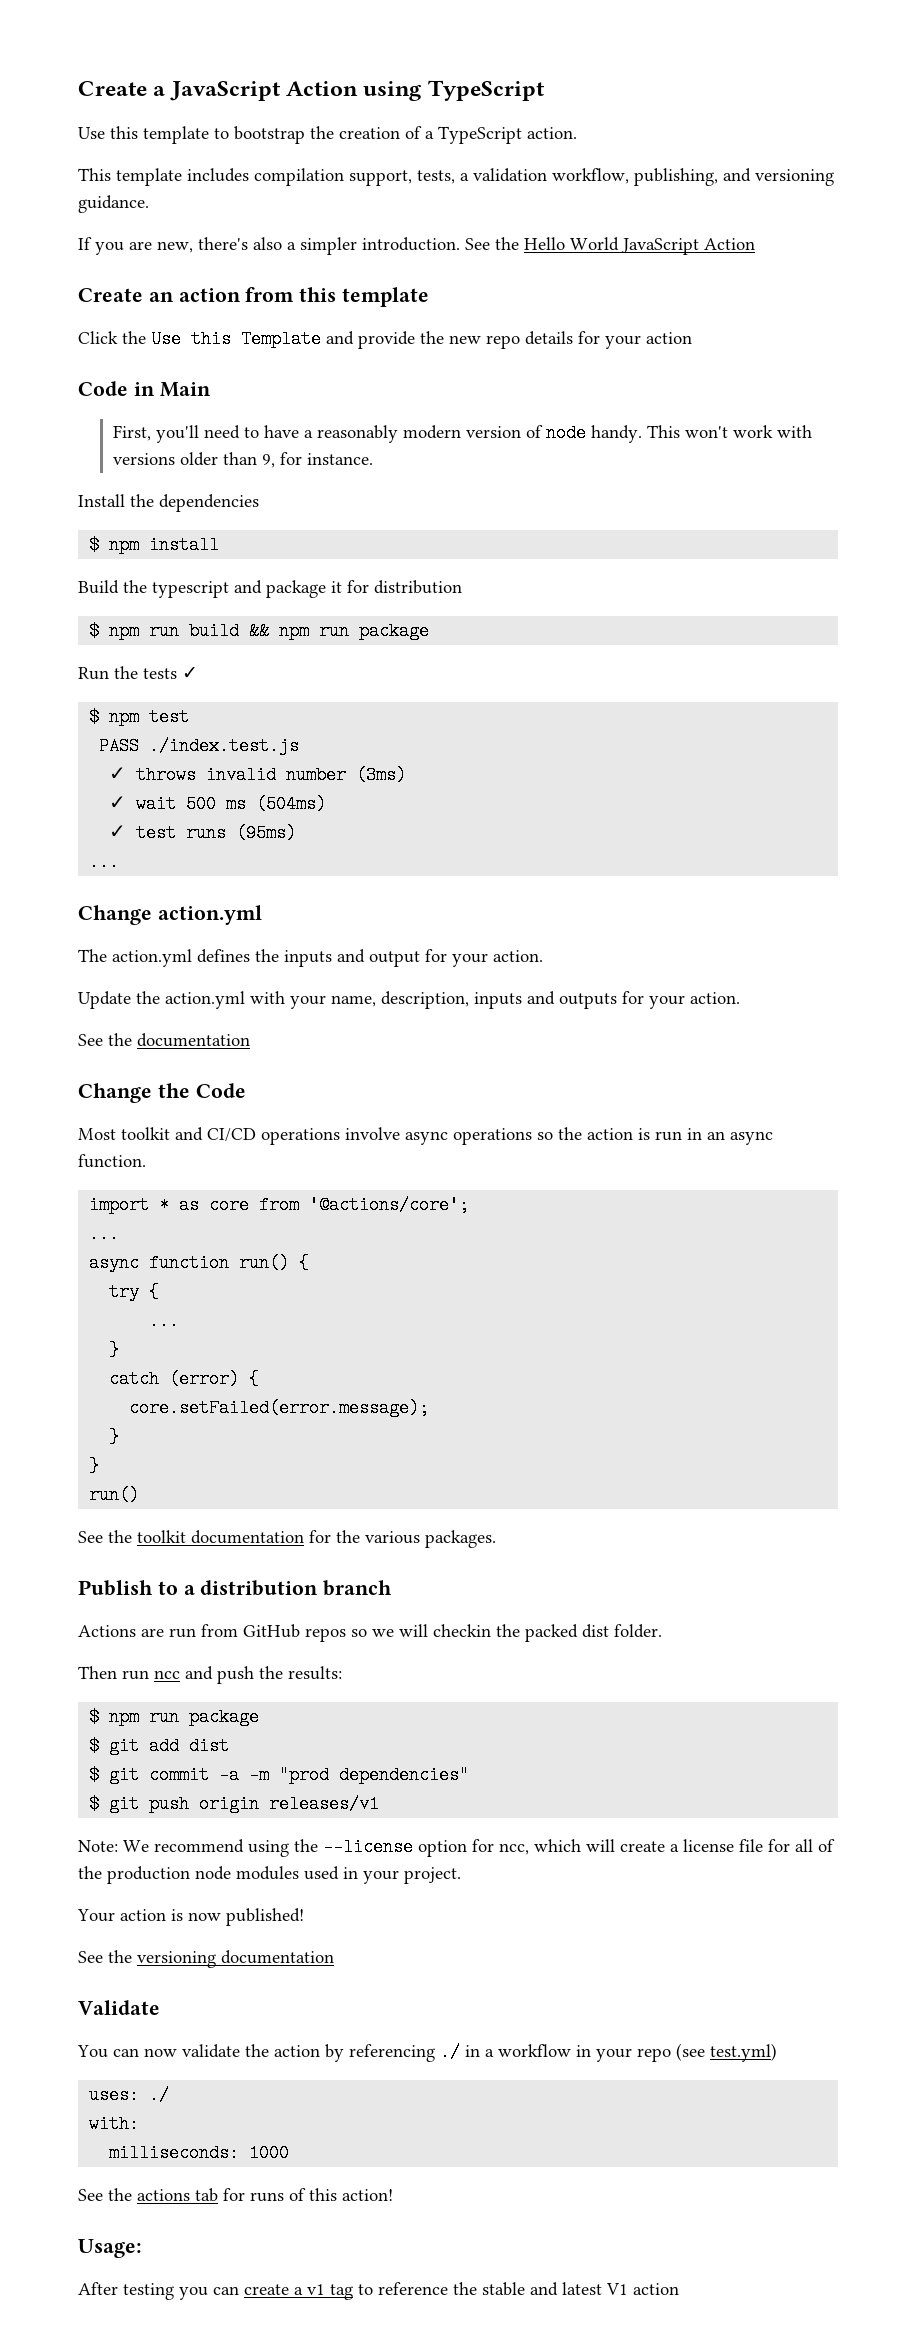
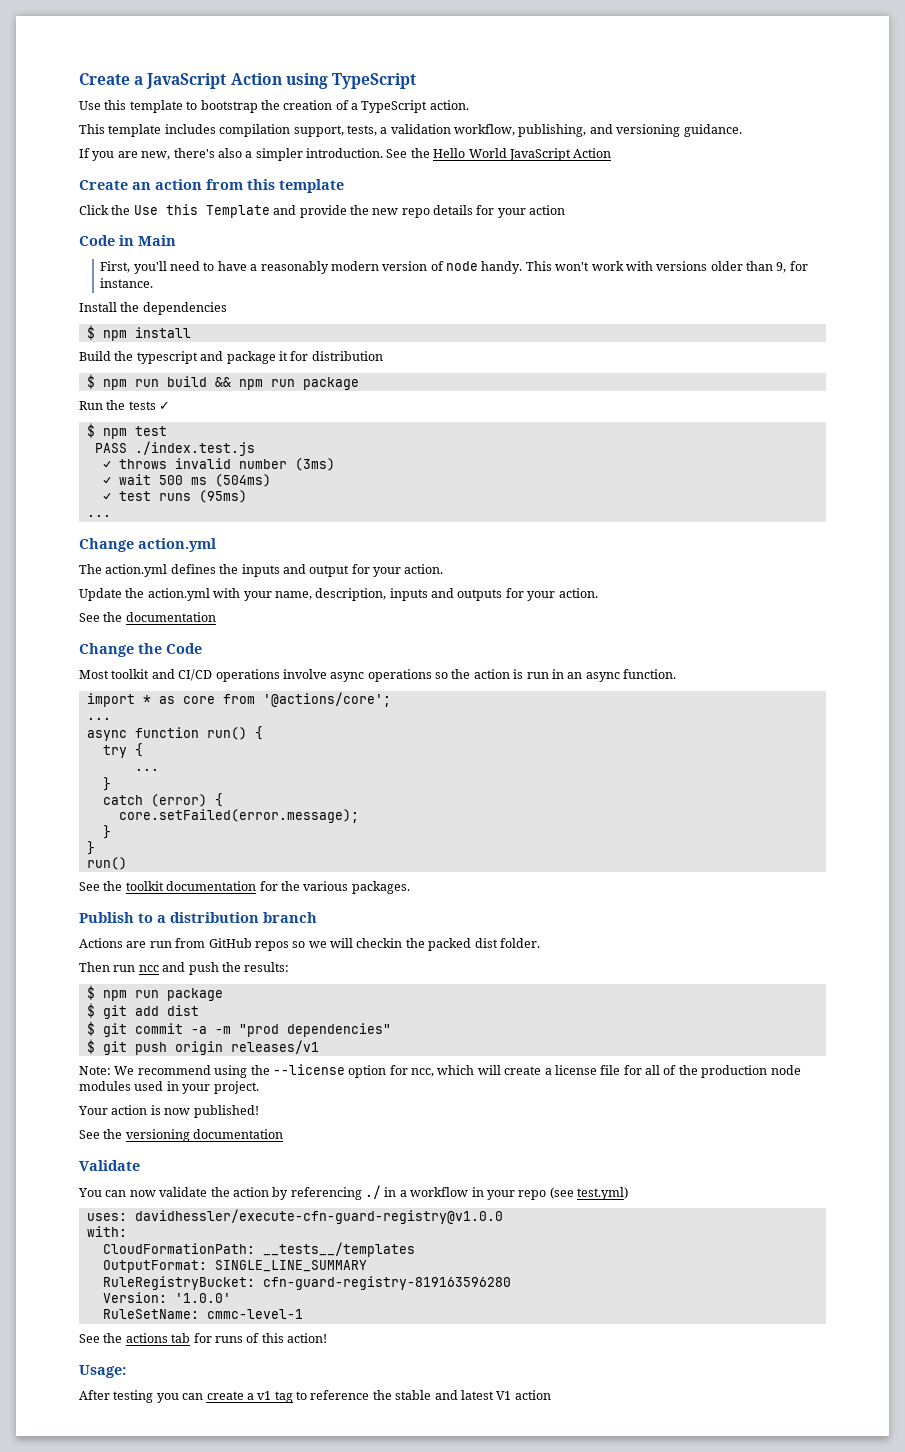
[149,2086,170,2104] ./ -> [134,1209,503,1224] davidhessler/execute-cfn-guard-registry@v1.0.0
[109,2144,290,2162] milliseconds: 1000 -> [102,1242,415,1257] [102,1260,367,1273] [102,1276,511,1290] [102,1292,231,1303] [102,1309,303,1319] CloudFormationPath: __tests__/templates // OutputFormat: SINGLE_LINE_SUMMARY // RuleRegistryBucket: cfn-guard-registry-819163596280 // Version: '1.0.0' // RuleSetName: cmmc-level-1

